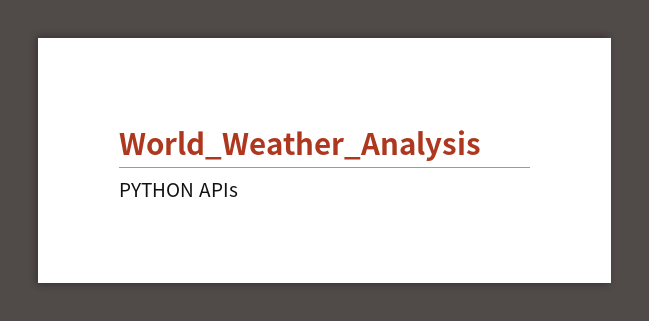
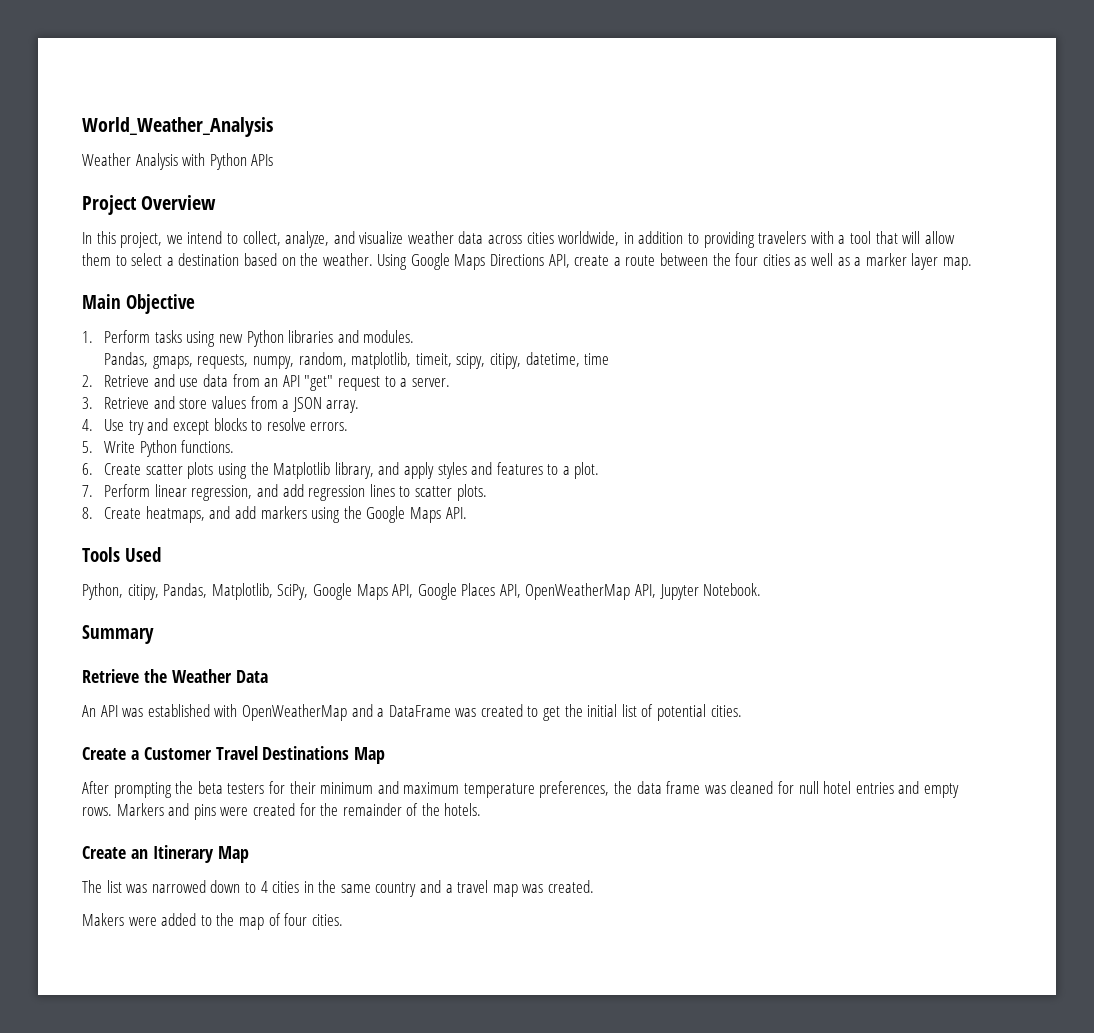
[119,183,239,197] PYTHON APIs -> [82,153,274,170] [82,195,217,215] [82,231,955,248] [82,253,972,270] [82,294,195,314] [82,330,415,347] [104,352,610,369] [82,374,450,391] [82,396,360,413] [82,418,349,435] [82,440,235,457] [82,462,600,479] [82,484,487,501] [82,506,467,523] [82,547,161,562] [82,583,762,600] [82,625,154,644] [82,669,268,683] [82,704,742,721] [82,746,386,764] [82,781,959,798] [82,803,482,820] [82,845,249,863] [82,880,595,897] [82,913,343,930] Weather Analysis with Python APIs // Project Overview // In this project, we intend to collect, analyze, and visualize weather data across cities worldwide, in addition to providing travelers with a tool that will allow them to select a destination based on the weather. Using Google Maps Directions API, create a route between the four cities as well as a marker layer map. // Main Objective // 1. Perform tasks using new Python libraries and modules. // Pandas, gmaps, requests, numpy, random, matplotlib, timeit, scipy, citipy, datetime, time // 2. Retrieve and use data from an API "get" request to a server. // 3. Retrieve and store values from a JSON array. // 4. Use try and except blocks to resolve errors. // 5. Write Python functions. // 6. Create scatter plots using the Matplotlib library, and apply styles and features to a plot. // 7. Perform linear regression, and add regression lines to scatter plots. // 8. Create heatmaps, and add markers using the Google Maps API. // Tools Used // Python, citipy, Pandas, Matplotlib, SciPy, Google Maps API, Google Places API, OpenWeatherMap API, Jupyter Notebook. // Summary // Retrieve the Weather Data // An API was established with OpenWeatherMap and a DataFrame was created to get the initial list of potential cities. // Create a Customer Travel Destinations Map // After prompting the beta testers for their minimum and maximum temperature preferences, the data frame was cleaned for null hotel entries and empty rows. Markers and pins were created for the remainder of the hotels. // Create an Itinerary Map // The list was narrowed down to 4 cities in the same country and a travel map was created. // Makers were added to the map of four cities.

